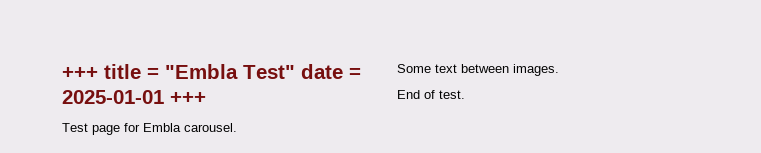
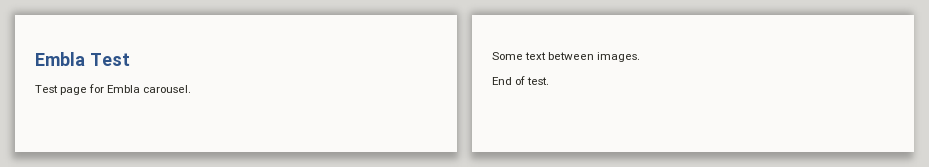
[62,64,361,79] [62,90,206,104] +++ title = "Embla Test" date = 2025-01-01 +++ -> [35,52,130,66] Embla Test

